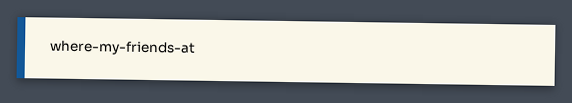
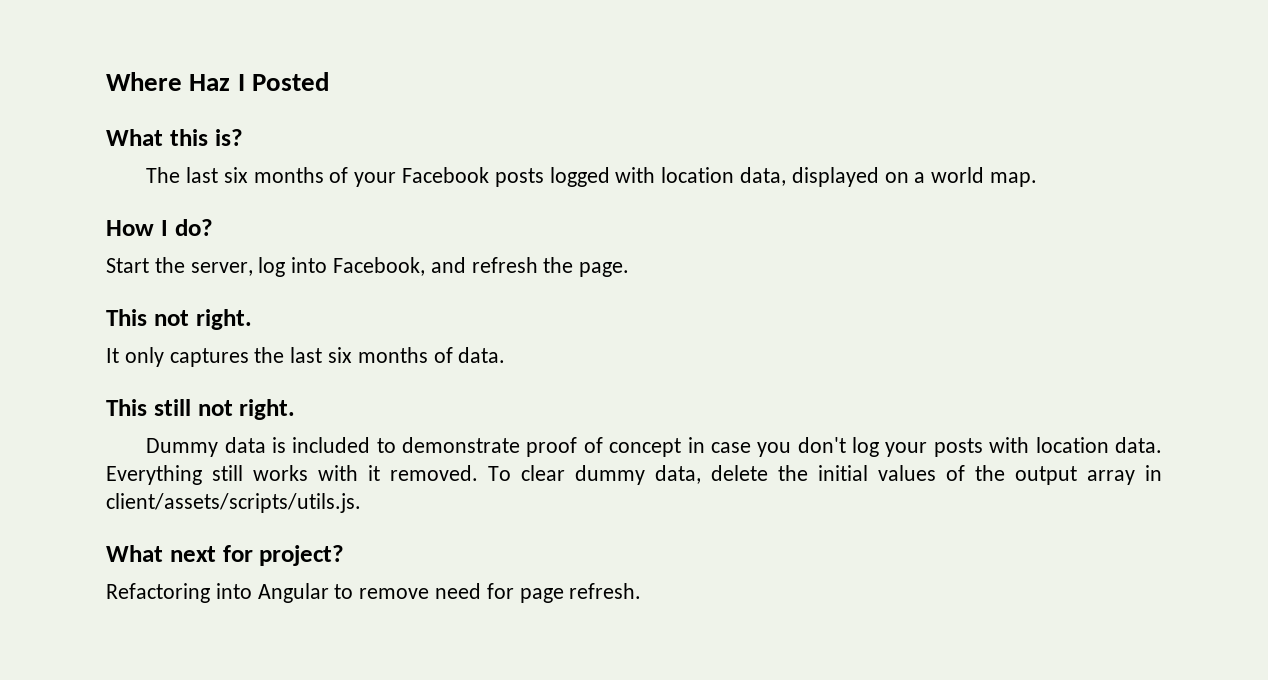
[49,40,196,56] where-my-friends-at -> [106,72,329,91] [106,129,243,146] [146,167,1038,187] [106,219,213,236] [106,257,630,277] [106,309,252,330] [106,347,506,367] [106,399,296,420] [146,437,1162,457] [106,465,1162,485] [106,493,361,513] [106,545,345,566] [106,583,642,603] Where Haz I Posted // What this is? // The last six months of your Facebook posts logged with location data, displayed on a world map. // How I do? // Start the server, log into Facebook, and refresh the page. // This not right. // It only captures the last six months of data. // This still not right. // Dummy data is included to demonstrate proof of concept in case you don't log your posts with location data. Everything still works with it removed. To clear dummy data, delete the initial values of the output array in client/assets/scripts/utils.js. // What next for project? // Refactoring into Angular to remove need for page refresh.

